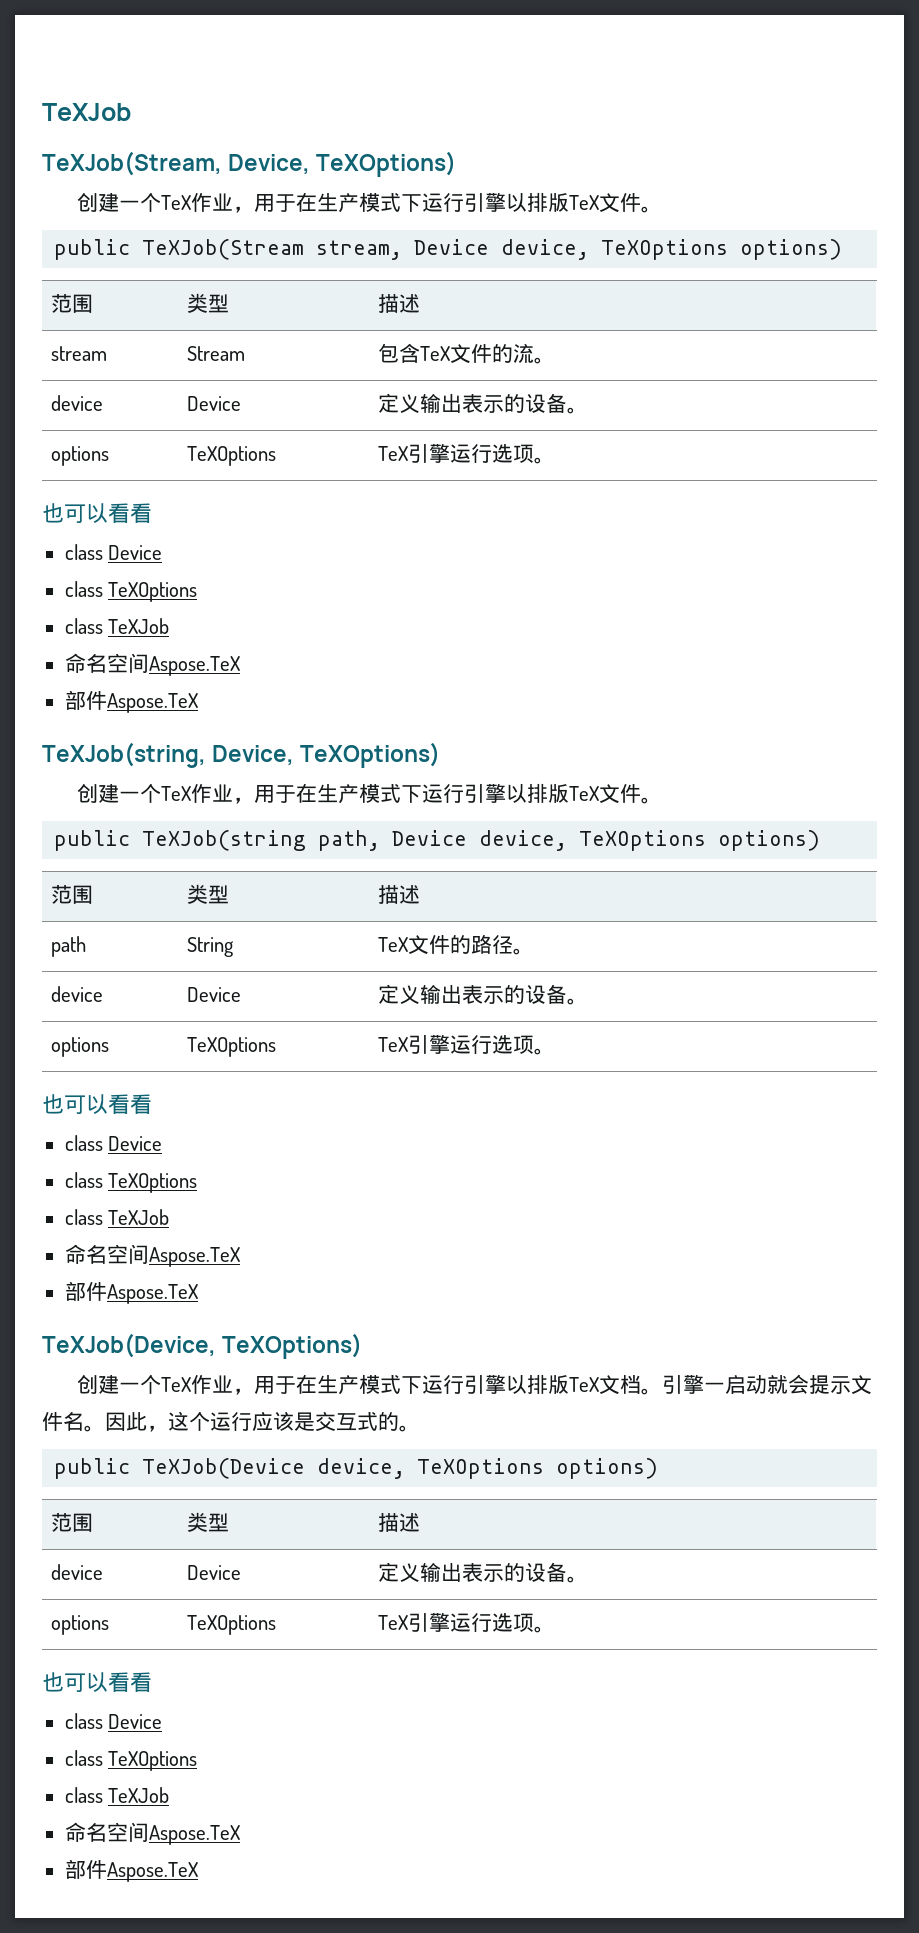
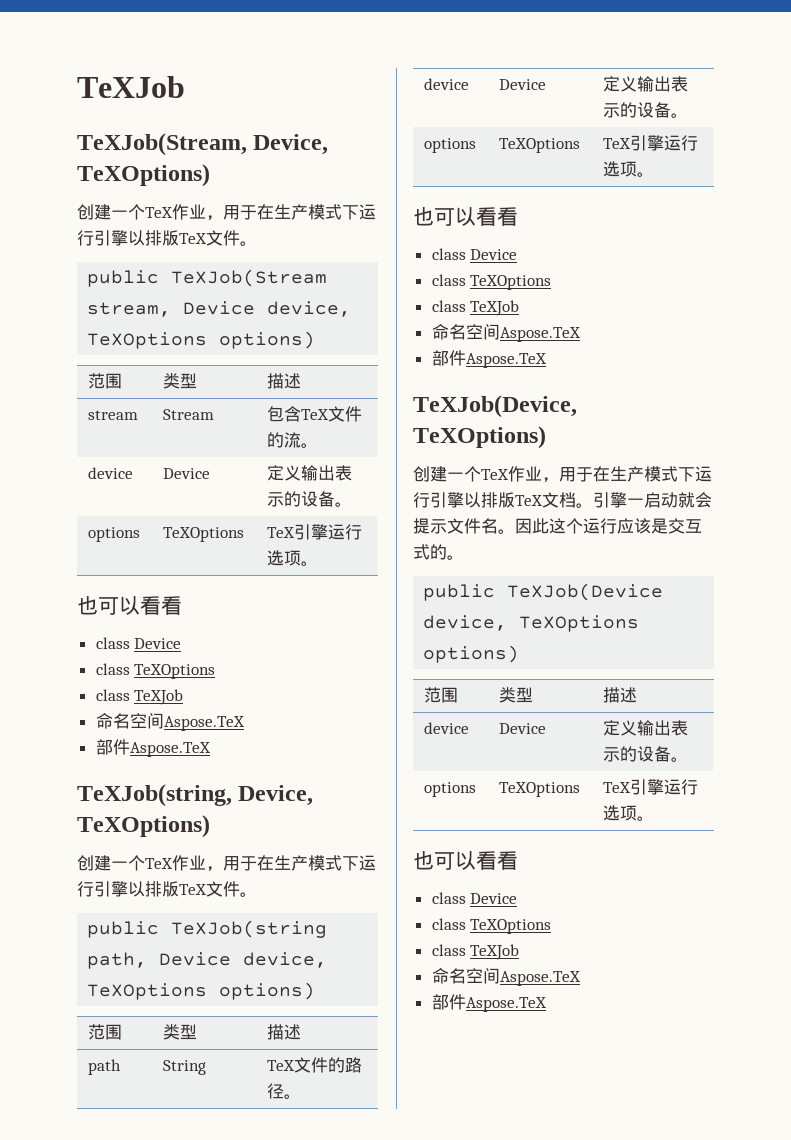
[147,1425,168,1432] ， -> (549, 526) none

